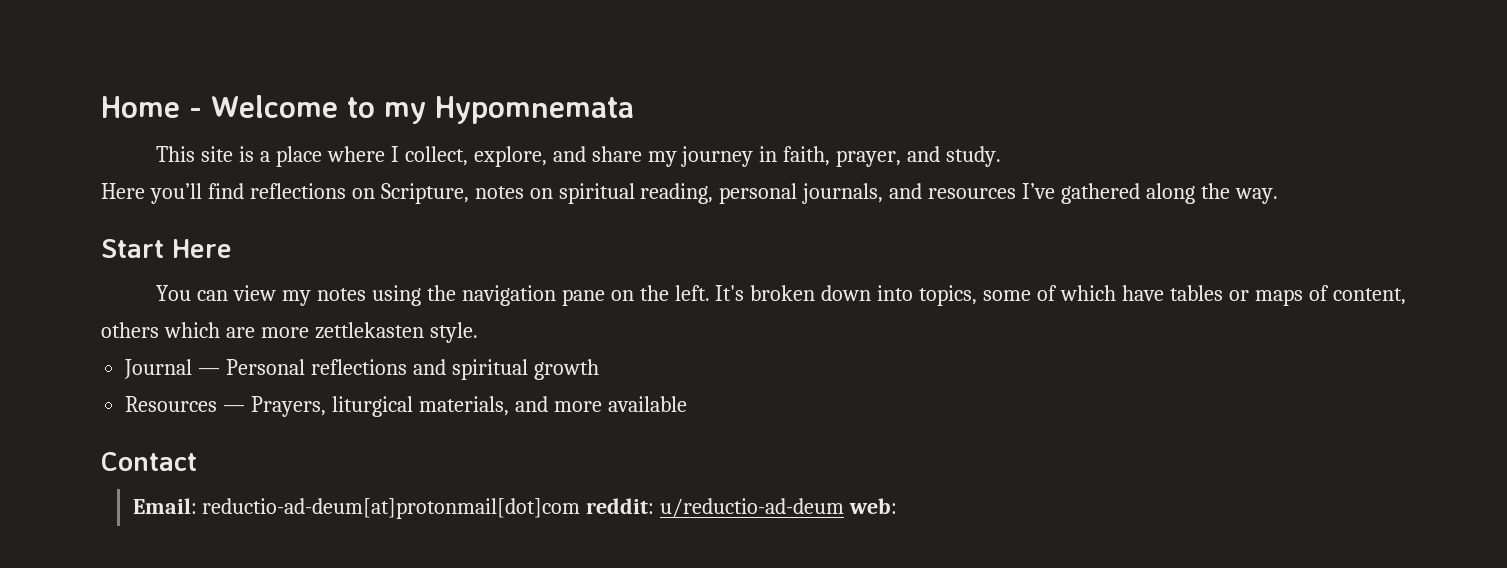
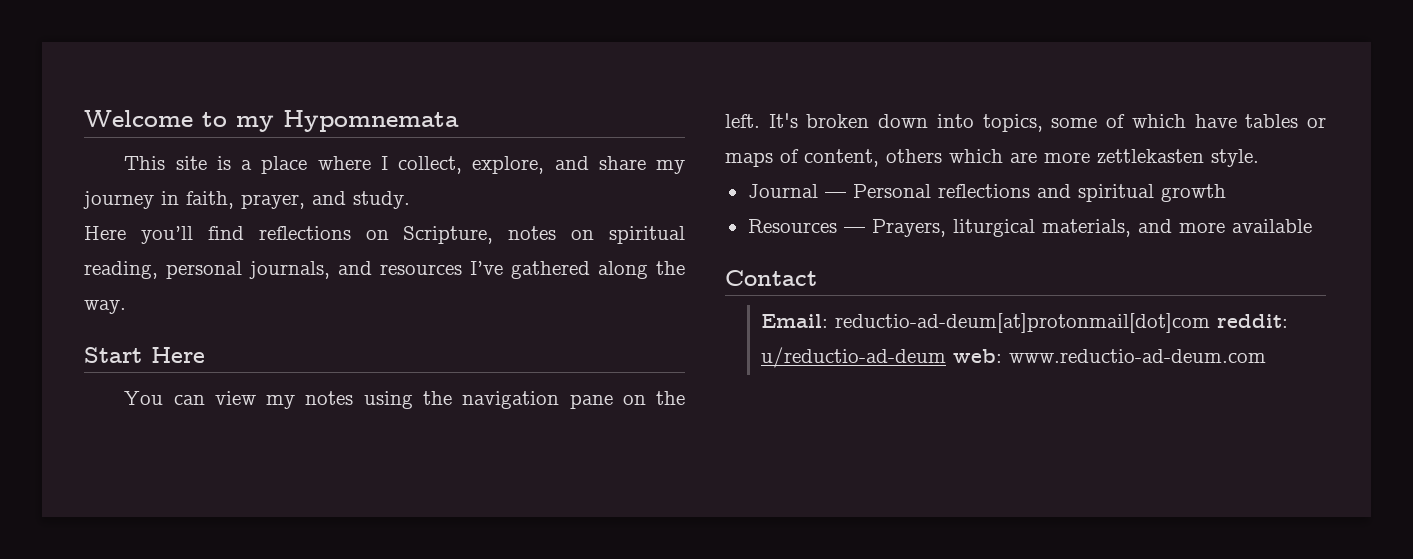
[101,96,202,118] Home - -> (84, 118) none
(898, 506) none -> [1009,349,1267,363] www.reductio-ad-deum.com

